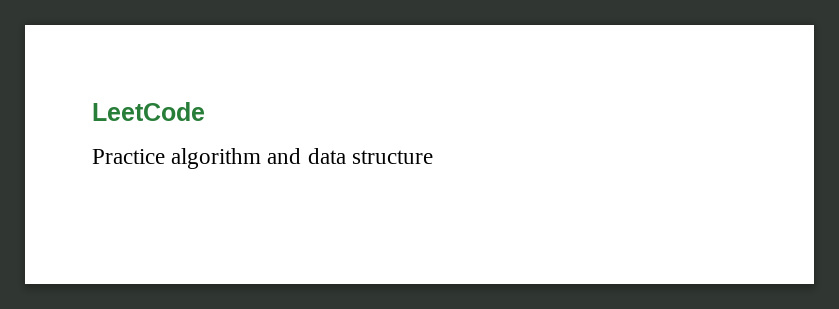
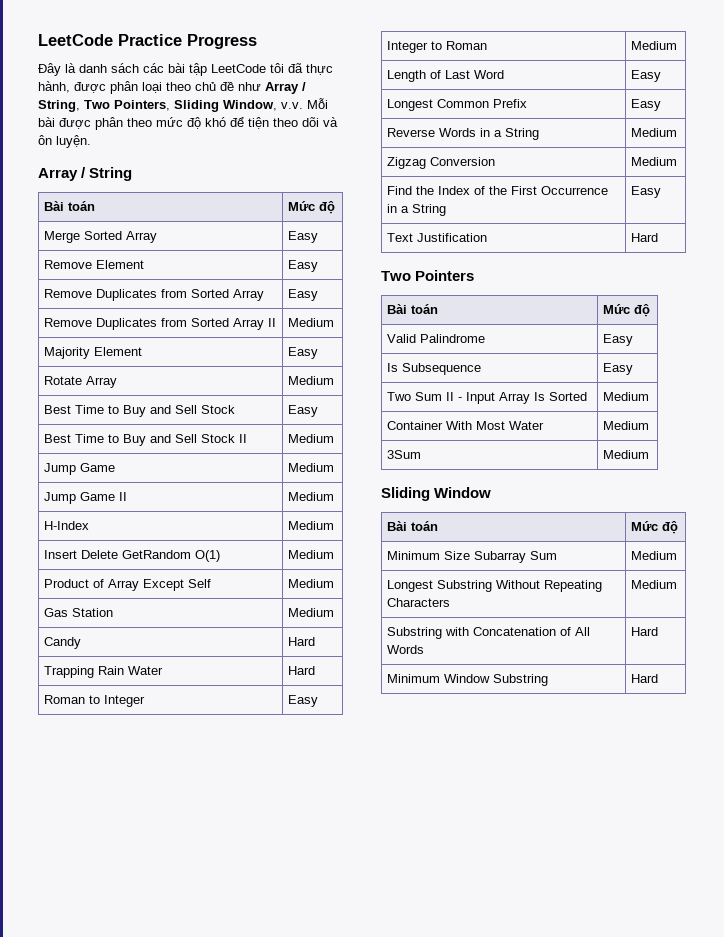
[92,102,205,121] [92,148,433,169] LeetCode // Practice algorithm and data structure -> [38,34,257,49] [38,63,333,76] [38,81,306,94] [38,98,328,112] [38,117,338,130] [38,135,91,148] [38,167,133,181] [43,201,95,211] [287,201,335,214] [43,231,157,243] [287,231,318,243] [43,260,144,269] [287,260,318,272] [43,289,264,301] [287,289,318,301] [43,318,276,330] [287,318,334,327] [43,347,142,359] [287,347,318,359] [43,376,117,388] [287,376,334,385] [43,405,235,417] [287,405,318,417] [43,434,247,446] [287,434,334,443] [43,463,115,475] [287,463,334,472] [43,492,127,504] [287,492,334,501] [43,521,89,530] [287,521,334,530] [43,550,220,562] [287,550,334,559] [43,579,211,591] [287,579,334,588] [43,608,113,617] [287,608,334,617] [43,637,81,649] [287,637,315,646] [43,666,163,678] [287,666,315,675] [43,695,145,707] [287,695,318,707] [386,41,487,53] [630,41,677,50] [386,70,504,82] [630,70,661,82] [386,99,527,111] [630,99,661,111] [386,128,539,140] [630,128,677,137] [386,157,495,169] [630,157,677,166] [386,186,608,195] [386,204,446,216] [630,186,661,198] [386,233,487,242] [630,233,658,242] [381,270,475,281] [386,304,438,314] [602,304,650,317] [386,334,485,343] [602,334,633,346] [386,363,481,375] [602,363,633,375] [386,392,587,404] [602,392,649,401] [386,421,544,430] [602,421,649,430] [386,450,421,459] [602,450,649,459] [381,487,492,501] [386,521,438,531] [630,521,678,534] [386,551,557,563] [630,551,677,560] [386,580,602,592] [386,598,450,607] [630,580,677,589] [386,627,590,639] [386,645,424,654] [630,627,658,636] [386,674,548,686] [630,674,658,683] LeetCode Practice Progress // Đây là danh sách các bài tập LeetCode tôi đã thực hành, được phân loại theo chủ đề như Array / String, Two Pointers, Sliding Window, v.v. Mỗi bài được phân theo mức độ khó để tiện theo dõi và ôn luyện. // Array / String // Bài toán | Mức độ // Merge Sorted Array | Easy // Remove Element | Easy // Remove Duplicates from Sorted Array | Easy // Remove Duplicates from Sorted Array II | Medium // Majority Element | Easy // Rotate Array | Medium // Best Time to Buy and Sell Stock | Easy // Best Time to Buy and Sell Stock II | Medium // Jump Game | Medium // Jump Game II | Medium // H-Index | Medium // Insert Delete GetRandom O(1) | Medium // Product of Array Except Self | Medium // Gas Station | Medium // Candy | Hard // Trapping Rain Water | Hard // Roman to Integer | Easy // Integer to Roman | Medium // Length of Last Word | Easy // Longest Common Prefix | Easy // Reverse Words in a String | Medium // Zigzag Conversion | Medium // Find the Index of the First Occurrence in a String | Easy // Text Justification | Hard // Two Pointers // Bài toán | Mức độ // Valid Palindrome | Easy // Is Subsequence | Easy // Two Sum II - Input Array Is Sorted | Medium // Container With Most Water | Medium // 3Sum | Medium // Sliding Window // Bài toán | Mức độ // Minimum Size Subarray Sum | Medium // Longest Substring Without Repeating Characters | Medium // Substring with Concatenation of All Words | Hard // Minimum Window Substring | Hard

